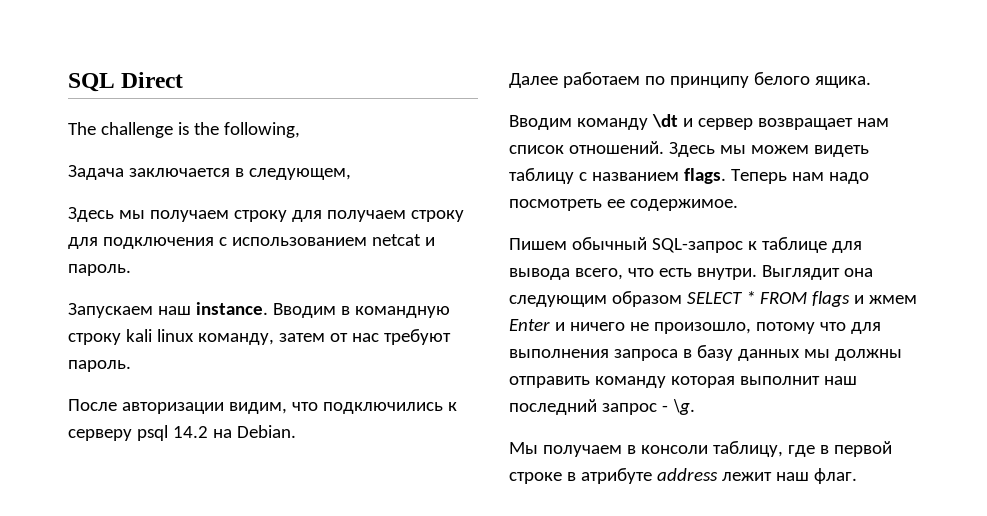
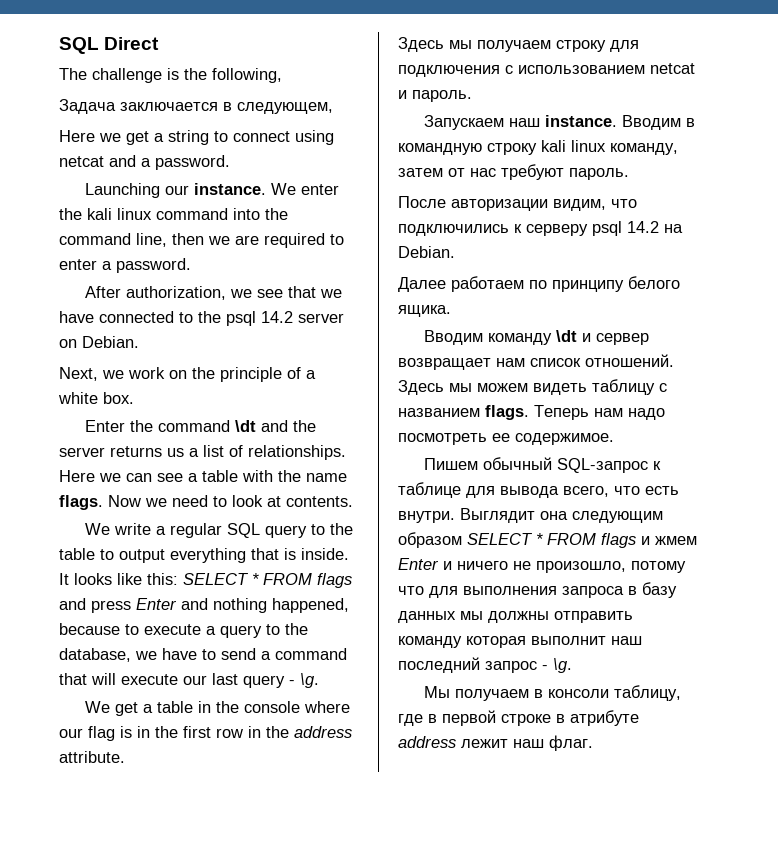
(351, 174) none -> [59,130,334,145] [59,155,230,170] [84,183,339,198] [59,208,288,220] [59,233,344,248] [59,258,191,273] [84,286,342,300] [59,311,344,326] [59,336,139,348] [59,367,316,382] [58,392,134,404] [84,420,316,432] [59,445,346,460] [59,470,347,482] [59,495,353,510] [84,523,353,538] [59,548,349,563] [59,573,352,588] [59,598,349,613] [59,623,308,638] [59,648,347,662] [59,673,319,688] [84,701,350,716] [59,726,352,741] [59,751,125,763] // Here we get a string to connect using netcat and a password. // Launching our instance. We enter the kali linux command into the command line, then we are required to enter a password. // After authorization, we see that we have connected to the psql 14.2 server on Debian. // Next, we work on the principle of a white box. // Enter the command \dt and the server returns us a list of relationships. Here we can see a table with the name flags. Now we need to look at contents. // We write a regular SQL query to the table to output everything that is inside. It looks like this: SELECT * FROM flags and press Enter and nothing happened, because to execute a query to the database, we have to send a command that will execute our last query - \g. // We get a table in the console where our flag is in the first row in the address attribute.
[326,210,464,222] [68,237,98,249] получаем строку для -> (639, 46) none

